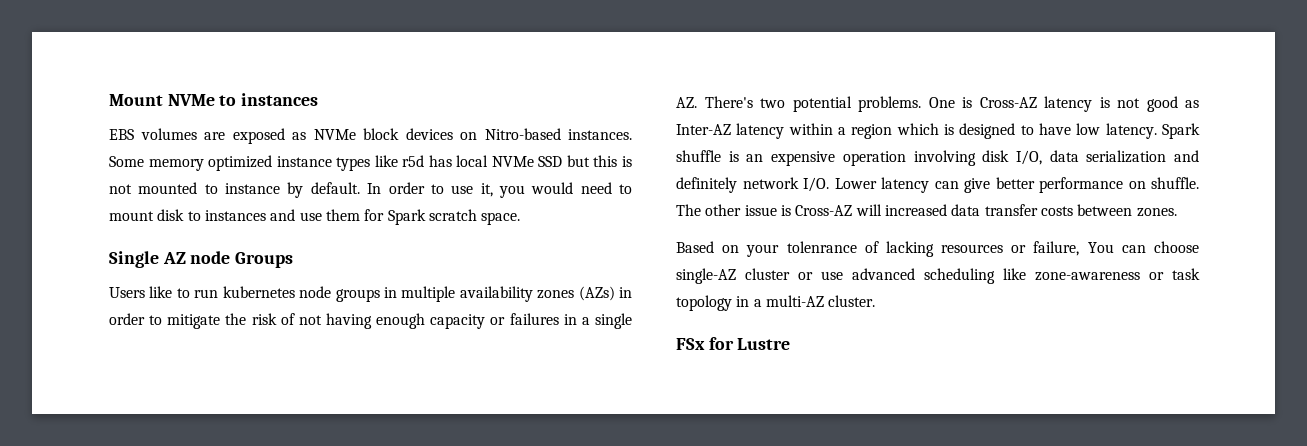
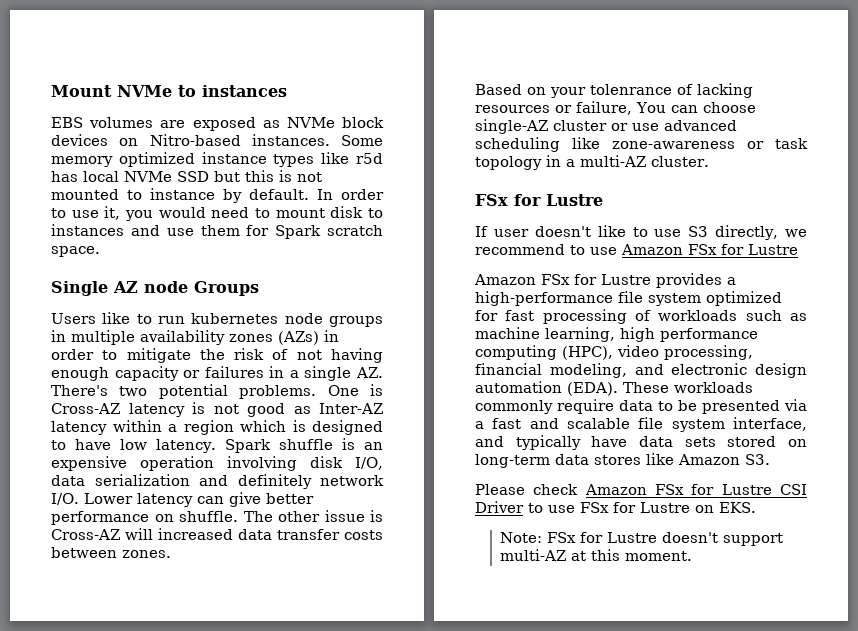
(791, 344) none -> [475,225,807,240] [475,244,798,255] [474,273,736,288] [475,291,782,306] [475,309,807,324] [475,327,758,342] [475,345,753,360] [475,363,807,378] [475,381,753,396] [475,399,807,414] [475,417,807,432] [475,435,807,450] [475,453,770,468] [475,484,807,495] [475,501,756,513] [500,532,784,546] [500,549,693,561] // If user doesn't like to use S3 directly, we recommend to use Amazon FSx for Lustre // Amazon FSx for Lustre provides a high-performance file system optimized for fast processing of workloads such as machine learning, high performance computing (HPC), video processing, financial modeling, and electronic design automation (EDA). These workloads commonly require data to be presented via a fast and scalable file system interface, and typically have data sets stored on long-term data stores like Amazon S3. // Please check Amazon FSx for Lustre CSI Driver to use FSx for Lustre on EKS. // Note: FSx for Lustre doesn't support multi-AZ at this moment.

